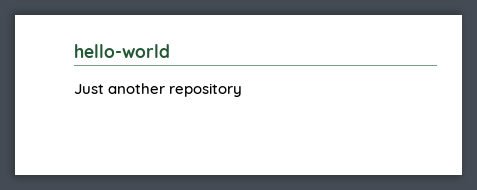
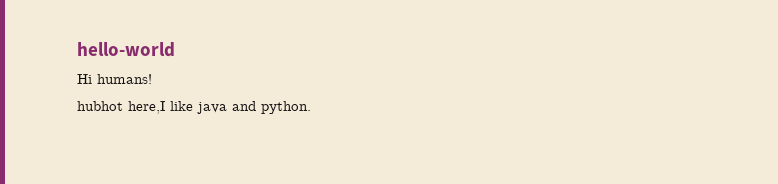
[74,83,243,97] Just another repository -> [77,74,152,84] [77,101,311,114] Hi humans! // hubhot here,I like java and python.

